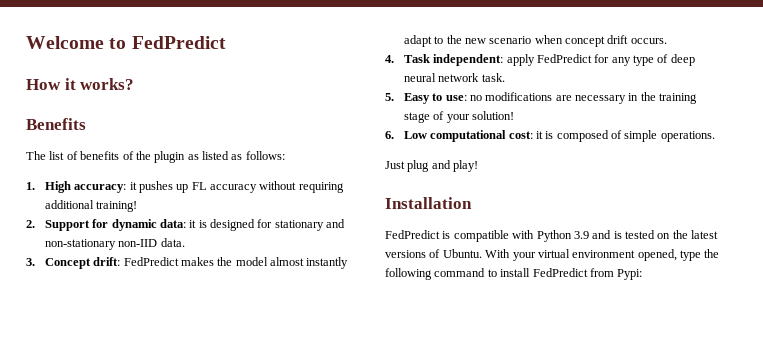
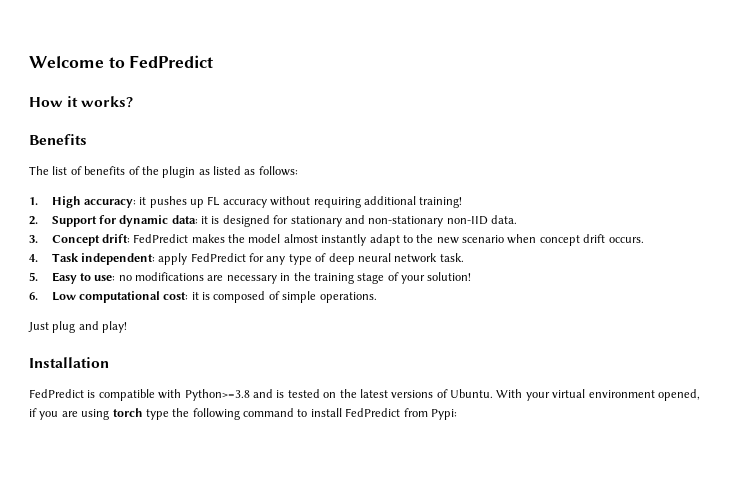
[536,230,589,242] Python 3.9 -> [184,389,250,401] Python>=3.8
(677, 255) none -> [29,408,143,420] if you are using torch

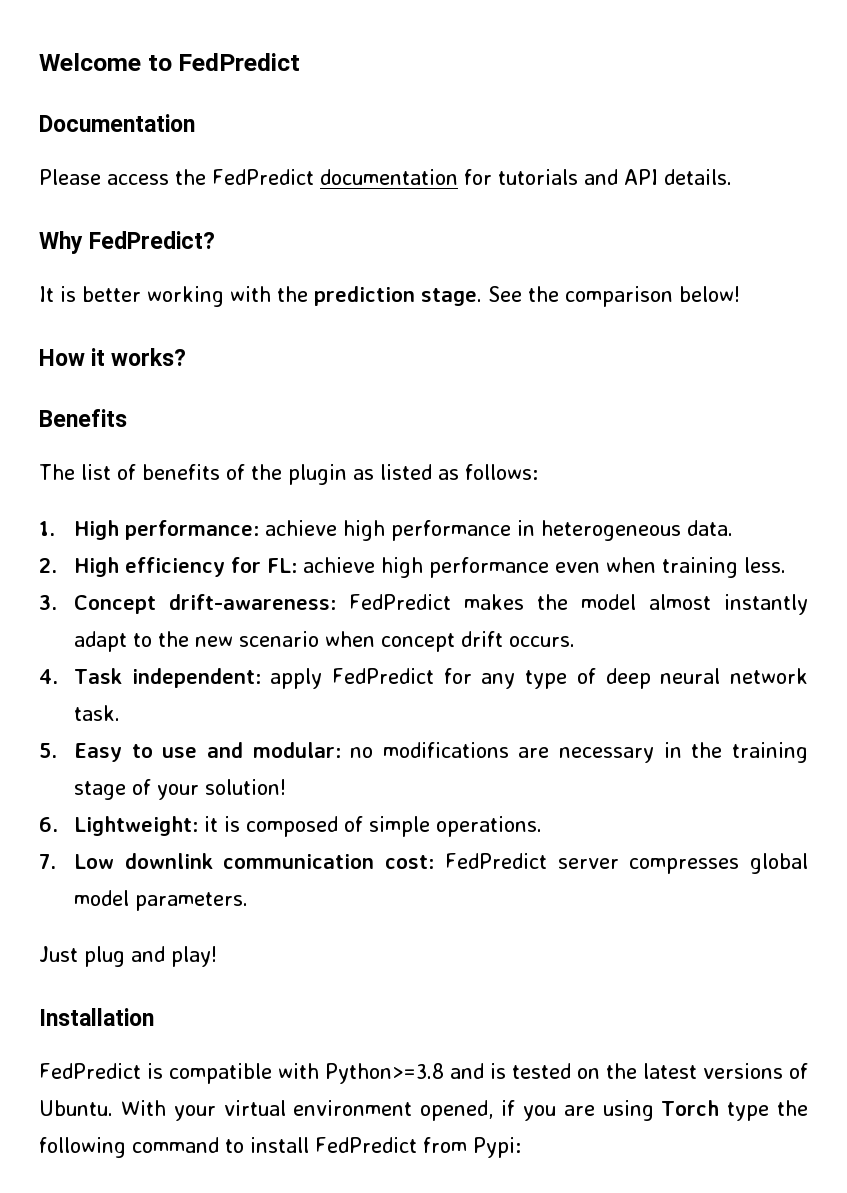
(214, 61) none -> [39,114,195,132] [39,169,732,185] [39,231,216,254] [39,286,740,307] // Documentation // Please access the FedPredict documentation for tutorials and API details. // Why FedPredict? // It is better working with the prediction stage. See the comparison below!
[83,196,463,208] [29,215,518,227] [29,234,130,246] accuracy: it pushes up FL accuracy without requiring additional training! // 2. Support for dynamic data: it is designed for stationary and non-stationary non-IID data. // 3. Concept drift: -> [124,520,733,541] [39,557,786,578] [39,594,336,614] performance: achieve high performance in heterogeneous data. // 2. High efficiency for FL: achieve high performance even when training less. // 3. Concept drift-awareness:
[94,275,116,281] use: -> [162,742,341,758] use and modular:
[51,291,189,303] Low computational cost: -> [73,816,198,836] Lightweight:
(377, 297) none -> [39,853,809,874] [73,890,248,911] // 7. Low downlink communication cost: FedPredict server compresses global model parameters.
[112,408,143,417] torch -> [661,1100,720,1116] Torch

